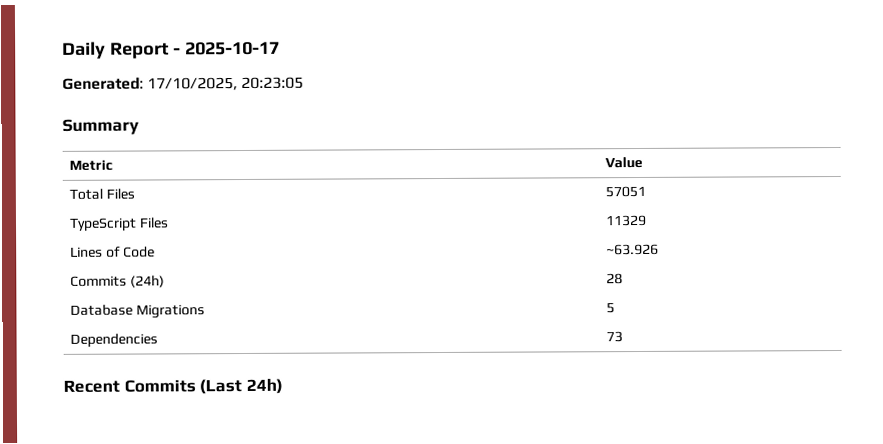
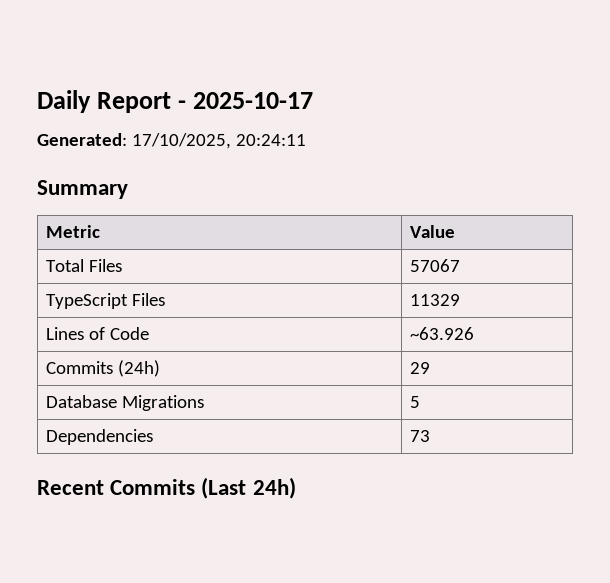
[241,76,305,90] 20:23:05 -> [235,134,306,146] 20:24:11
[605,185,647,198] 57051 -> [410,259,461,272] 57067
[606,273,624,285] 28 -> [410,362,431,374] 29

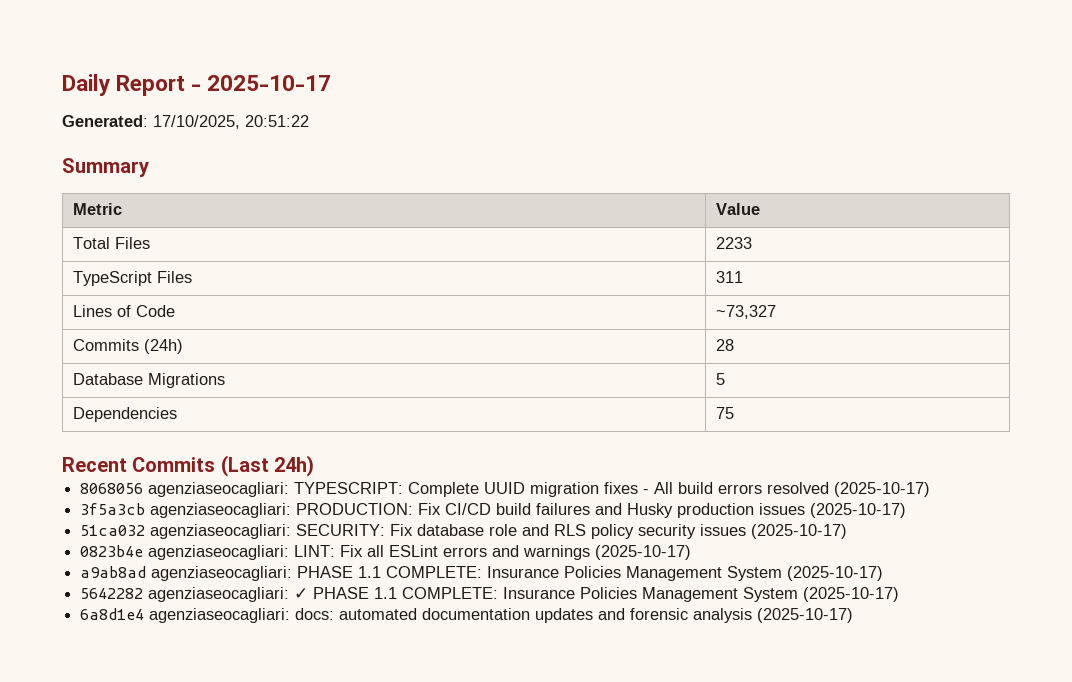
[235,134,306,146] 20:24:11 -> [245,115,309,127] 20:51:22
[410,259,461,272] 57067 -> [715,237,752,249] 2233
[410,294,461,306] 11329 -> [715,271,743,283] 311
[410,327,475,340] ~63.926 -> [715,305,776,319] ~73,327
[410,362,431,374] 29 -> [715,339,734,351] 28
[410,430,431,442] 73 -> [715,407,734,419] 75
(296, 488) none -> [80,482,931,497] [80,503,907,518] [80,524,848,539] [80,545,692,560] [80,566,884,581] [80,587,900,602] [80,608,854,623] // 8068056 agenziaseocagliari: TYPESCRIPT: Complete UUID migration fixes - All build errors resolved (2025-10-17) // 3f5a3cb agenziaseocagliari: PRODUCTION: Fix CI/CD build failures and Husky production issues (2025-10-17) // 51ca032 agenziaseocagliari: SECURITY: Fix database role and RLS policy security issues (2025-10-17) // 0823b4e agenziaseocagliari: LINT: Fix all ESLint errors and warnings (2025-10-17) // a9ab8ad agenziaseocagliari: PHASE 1.1 COMPLETE: Insurance Policies Management System (2025-10-17) // 5642282 agenziaseocagliari: ✓ PHASE 1.1 COMPLETE: Insurance Policies Management System (2025-10-17) // 6a8d1e4 agenziaseocagliari: docs: automated documentation updates and forensic analysis (2025-10-17)

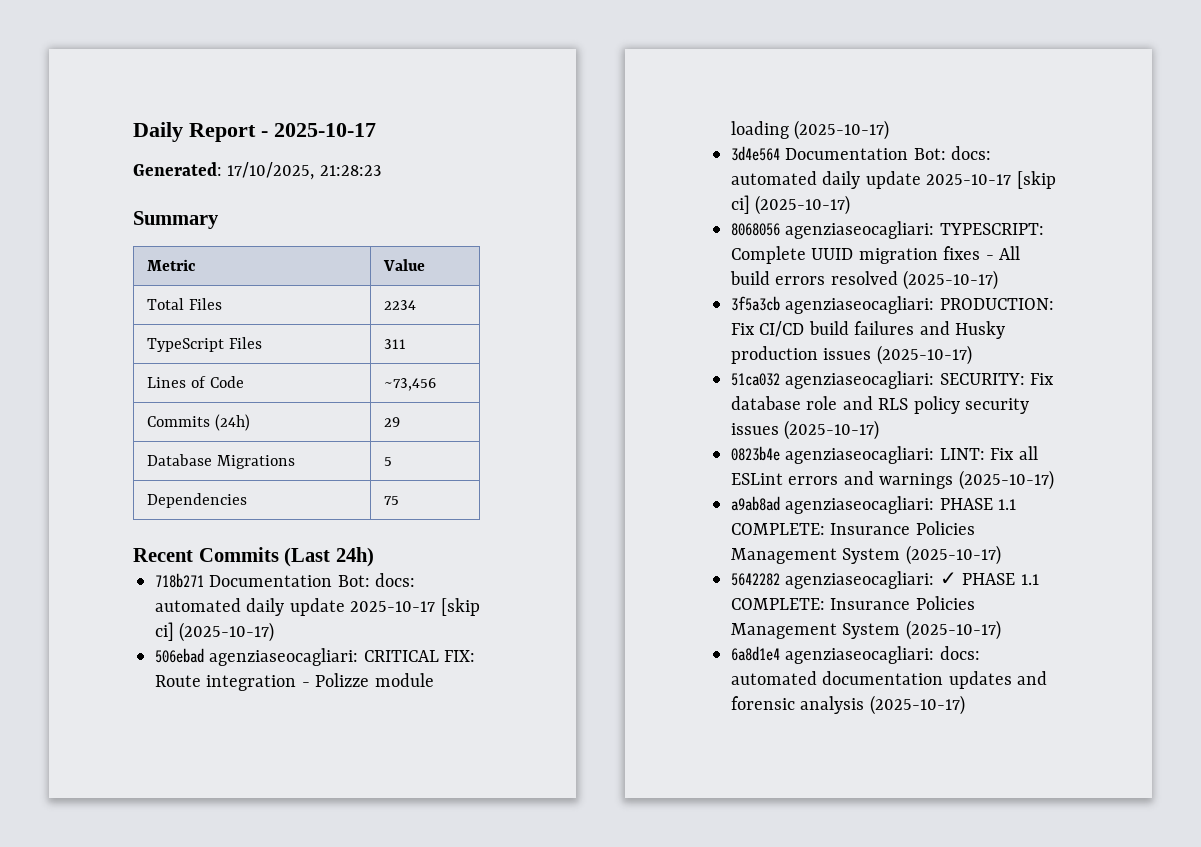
[245,115,309,127] 20:51:22 -> [319,165,381,176] 21:28:23
[715,237,752,249] 2233 -> [384,300,417,310] 2234
[715,305,776,319] ~73,327 -> [384,378,437,391] ~73,456
[715,339,734,351] 28 -> [384,417,401,427] 29
(315, 466) none -> [155,573,416,588] [155,598,480,616] [155,622,275,642] [155,648,476,666] [155,673,434,691] [731,120,890,140] [731,146,992,161] [731,171,1056,189] [731,195,851,215] // 718b271 Documentation Bot: docs: automated daily update 2025-10-17 [skip ci] (2025-10-17) // 506ebad agenziaseocagliari: CRITICAL FIX: Route integration - Polizze module loading (2025-10-17) // 3d4e564 Documentation Bot: docs: automated daily update 2025-10-17 [skip ci] (2025-10-17)

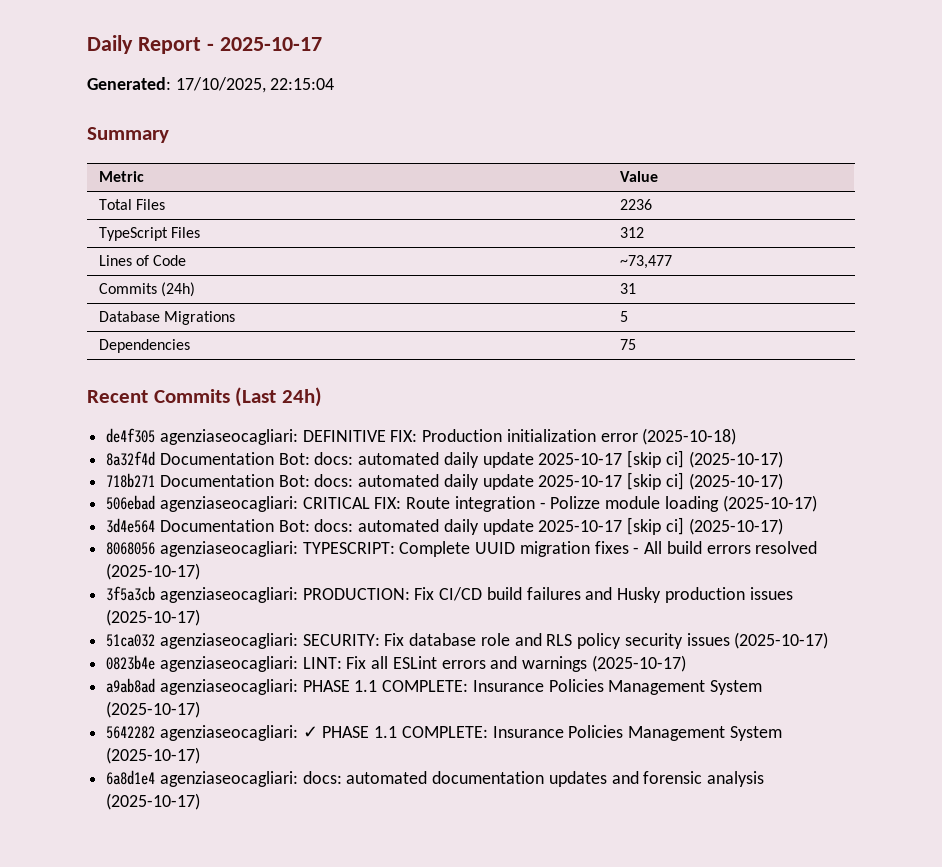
[319,165,381,176] 21:28:23 -> [270,78,335,90] 22:15:04
[384,300,417,310] 2234 -> [619,199,652,210] 2236
[384,339,407,349] 311 -> [619,227,644,238] 312
[384,378,437,391] ~73,456 -> [619,255,672,269] ~73,477
[384,417,401,427] 29 -> [619,283,636,294] 31
(374, 557) none -> [106,428,737,445] [106,450,783,468] // de4f305 agenziaseocagliari: DEFINITIVE FIX: Production initialization error (2025-10-18) // 8a32f4d Documentation Bot: docs: automated daily update 2025-10-17 [skip ci] (2025-10-17)

